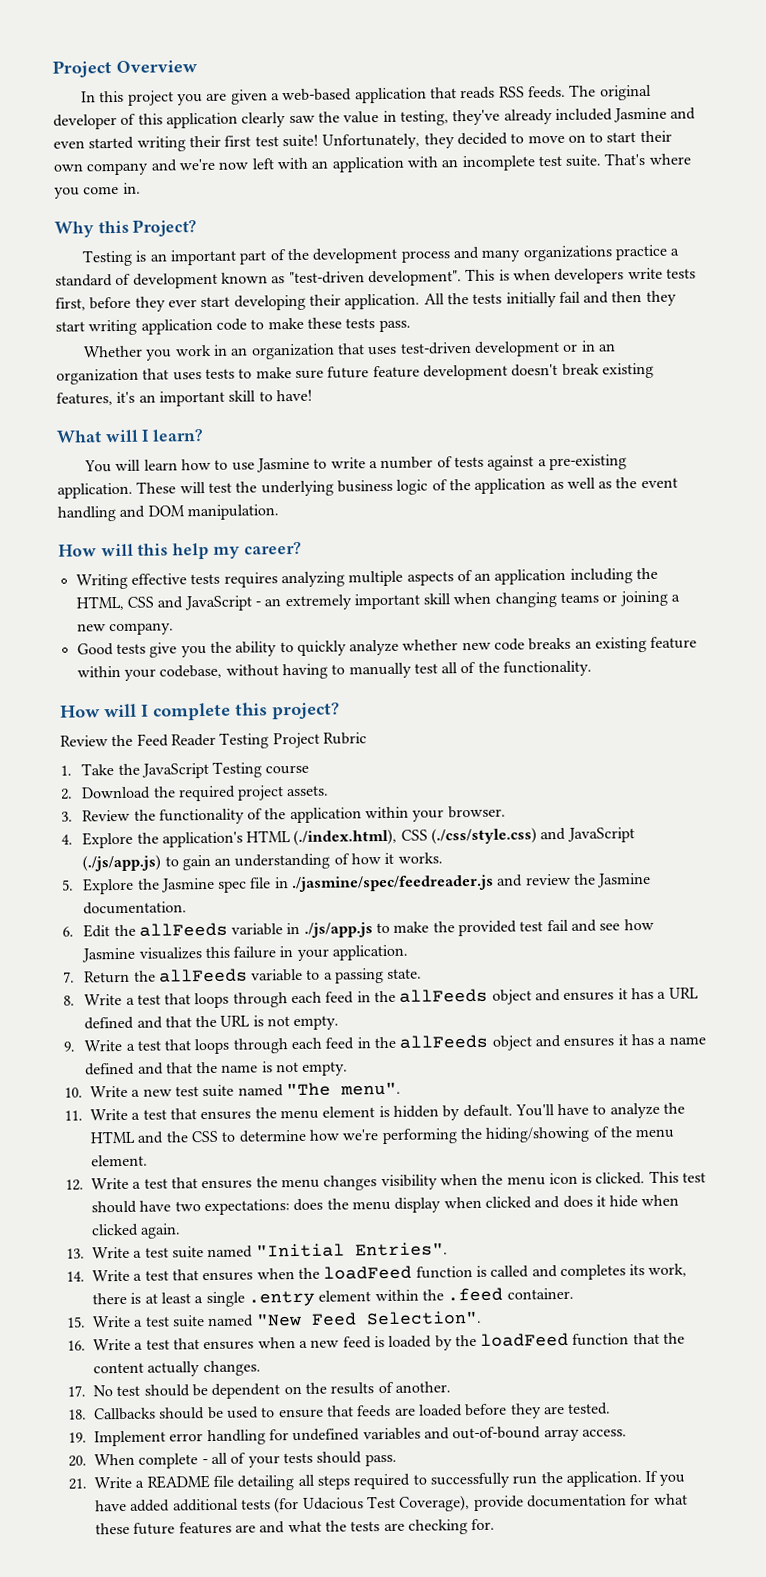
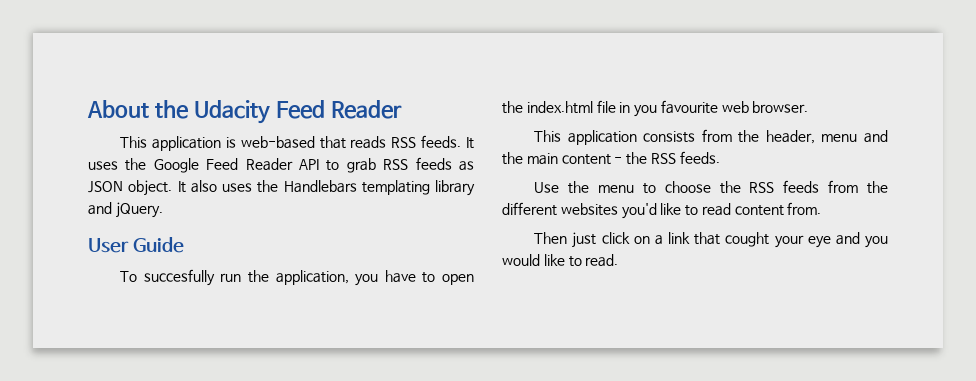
[52,60,198,78] [81,84,652,106] [53,107,697,130] [53,130,672,152] [53,152,691,176] [54,182,141,199] [54,219,198,238] [82,244,680,267] [55,267,696,289] [55,290,677,312] [55,317,411,336] [83,340,617,361] [56,362,654,385] [56,389,313,407] [56,429,205,443] [84,454,627,473] [57,477,678,499] [57,504,279,522] [58,541,302,560] [75,567,659,590] [75,590,681,612] [76,622,174,636] [76,636,698,658] [76,660,593,681] [60,702,340,721] [60,732,367,749] [60,761,310,779] [60,785,330,802] [61,805,506,825] [61,827,635,849] [82,852,443,872] [62,872,652,895] [83,901,188,915] [62,918,654,938] [81,944,409,963] [63,967,423,984] [63,987,699,1009] [84,1015,340,1031] [63,1033,706,1055] [85,1061,349,1076] [64,1081,401,1098] [64,1102,686,1121] [90,1126,675,1145] [91,1154,148,1167] [65,1170,707,1191] [91,1194,680,1216] [91,1223,182,1239] [66,1242,448,1259] [66,1263,688,1282] [92,1287,574,1308] [66,1310,482,1328] [67,1332,686,1351] [93,1360,261,1377] [67,1381,451,1399] [68,1402,612,1421] [68,1426,627,1447] [68,1451,397,1469] [68,1470,686,1491] [95,1493,688,1514] [95,1518,496,1535] Project Overview // In this project you are given a web-based application that reads RSS feeds. The original developer of this application clearly saw the value in testing, they've already included Jasmine and even started writing their first test suite! Unfortunately, they decided to move on to start their own company and we're now left with an application with an incomplete test suite. That's where you come in. // Why this Project? // Testing is an important part of the development process and many organizations practice a standard of development known as "test-driven development". This is when developers write tests first, before they ever start developing their application. All the tests initially fail and then they start writing application code to make these tests pass. // Whether you work in an organization that uses test-driven development or in an organization that uses tests to make sure future feature development doesn't break existing features, it's an important skill to have! // What will I learn? // You will learn how to use Jasmine to write a number of tests against a pre-existing application. These will test the underlying business logic of the application as well as the event handling and DOM manipulation. // How will this help my career? // Writing effective tests requires analyzing multiple aspects of an application including the HTML, CSS and JavaScript - an extremely important skill when changing teams or joining a new company. // Good tests give you the ability to quickly analyze whether new code breaks an existing feature within your codebase, without having to manually test all of the functionality. // How will I complete this project? // Review the Feed Reader Testing Project Rubric // 1. Take the JavaScript Testing course // 2. Download the required project assets. // 3. Review the functionality of the application within your browser. // 4. Explore the application's HTML (./index.html), CSS (./css/style.css) and JavaScript (./js/app.js) to gain an understanding of how it works. // 5. Explore the Jasmine spec file in ./jasmine/spec/feedreader.js and review the Jasmine documentation. // 6. Edit the allFeeds variable in ./js/app.js to make the provided test fail and see how Jasmine visualizes this failure in your application. // 7. Return the allFeeds variable to a passing state. // 8. Write a test that loops through each feed in the allFeeds object and ensures it has a URL defined and that the URL is not empty. // 9. Write a test that loops through each feed in the allFeeds object and ensures it has a name defined and that the name is not empty. // 10. Write a new test suite named "The menu". // 11. Write a test that ensures the menu element is hidden by default. You'll have to analyze the HTML and the CSS to determine how we're performing the hiding/showing of the menu element. // 12. Write a test that ensures the menu changes visibility when the menu icon is clicked. This test should have two expectations: does the menu display when clicked and does it hide when clicked again. // 13. Write a test suite named "Initial Entries". // 14. Write a test that ensures when the loadFeed function is called and completes its work, there is at least a single .entry element within the .feed container. // 15. Write a test suite named "New Feed Selection". // 16. Write a test that ensures when a new feed is loaded by the loadFeed function that the content actually changes. // 17. No test should be dependent on the results of another. // 18. Callbacks should be used to ensure that feeds are loaded before they are tested. // 19. Implement error handling for undefined variables and out-of-bound array access. // 20. When complete - all of your tests should pass. // 21. Write a README file detailing all steps required to successfully run the application. If you have added additional tests (for Udacious Test Coverage), provide documentation for what these future features are and what the tests are checking for. -> [87,100,402,124] [120,135,474,151] [88,157,474,173] [88,180,475,196] [88,202,163,218] [88,237,185,253] [120,269,474,286] [502,100,809,117] [534,129,888,145] [502,151,720,165] [534,180,888,194] [502,202,822,219] [534,232,888,248] [502,254,619,267] About the Udacity Feed Reader // This application is web-based that reads RSS feeds. It uses the Google Feed Reader API to grab RSS feeds as JSON object. It also uses the Handlebars templating library and jQuery. // User Guide // To succesfully run the application, you have to open the index.html file in you favourite web browser. // This application consists from the header, menu and the main content - the RSS feeds. // Use the menu to choose the RSS feeds from the different websites you'd like to read content from. // Then just click on a link that cought your eye and you would like to read.

